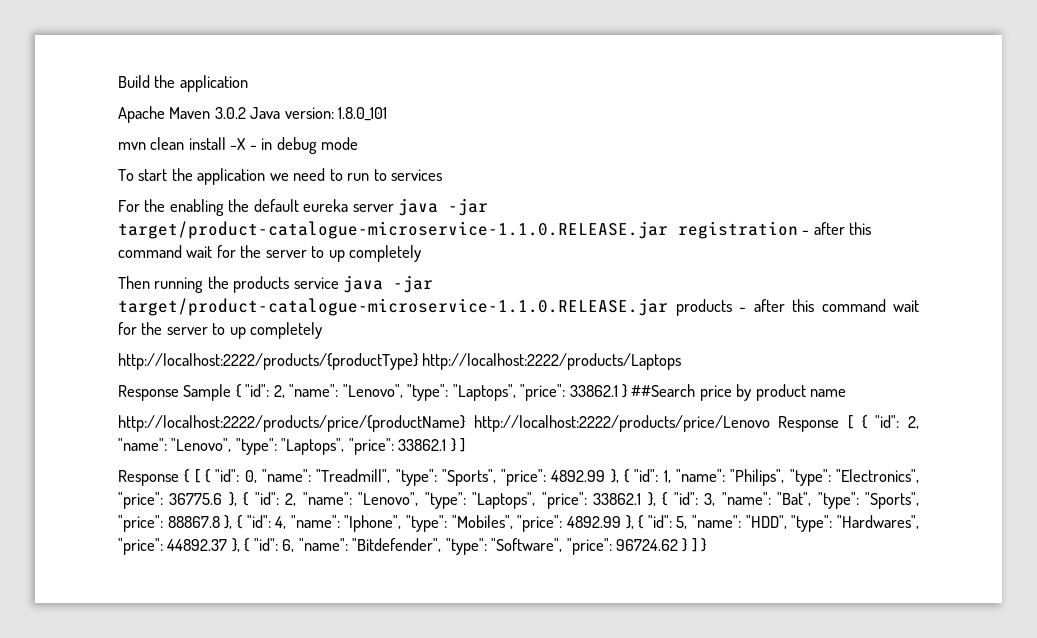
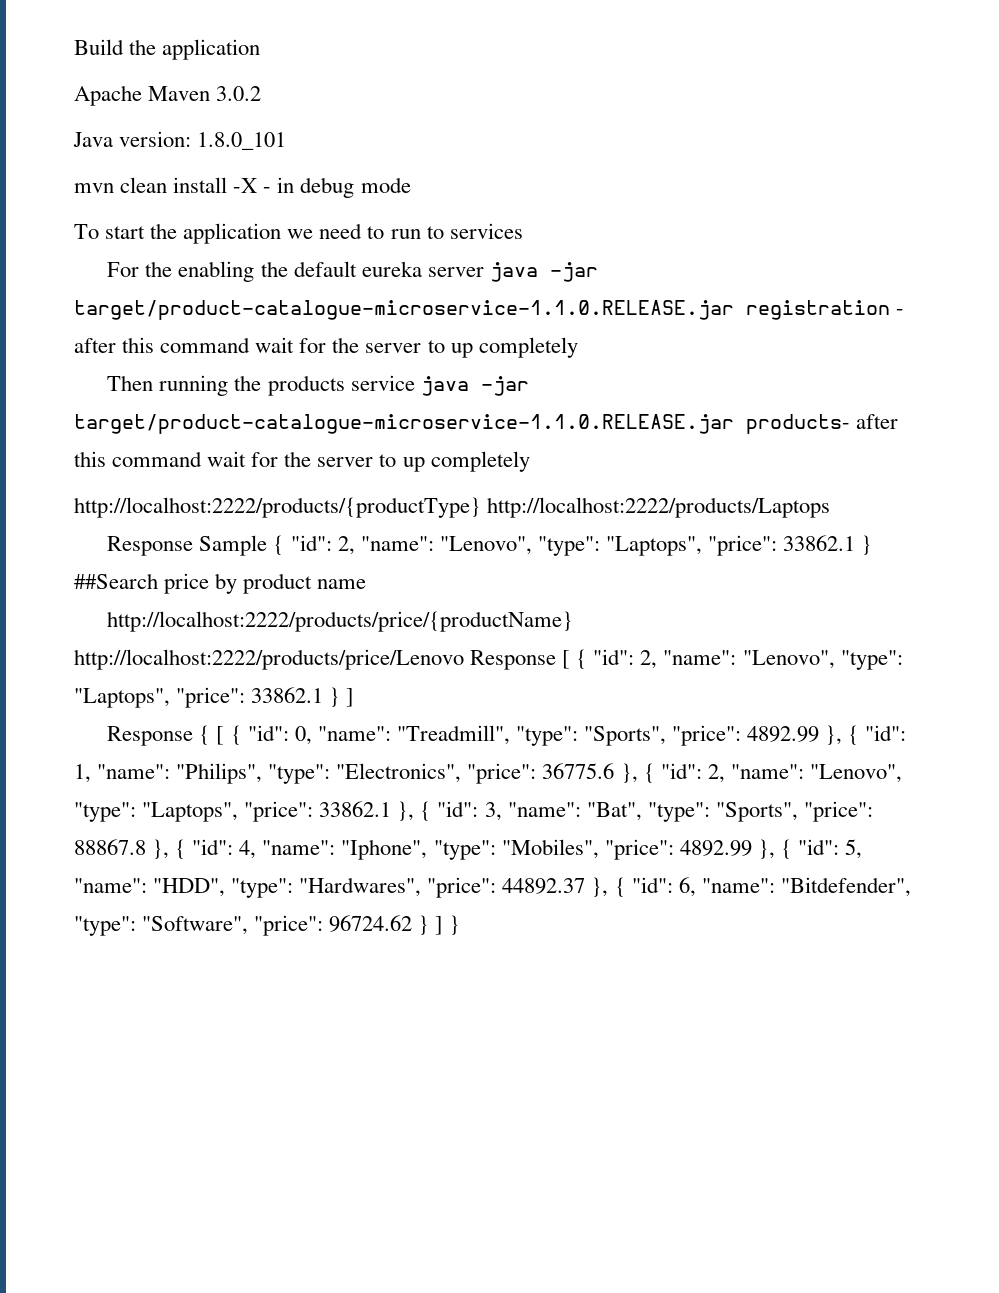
(246, 113) none -> (262, 93) //
[675,299,746,316] products - -> [746,414,850,434] products-

